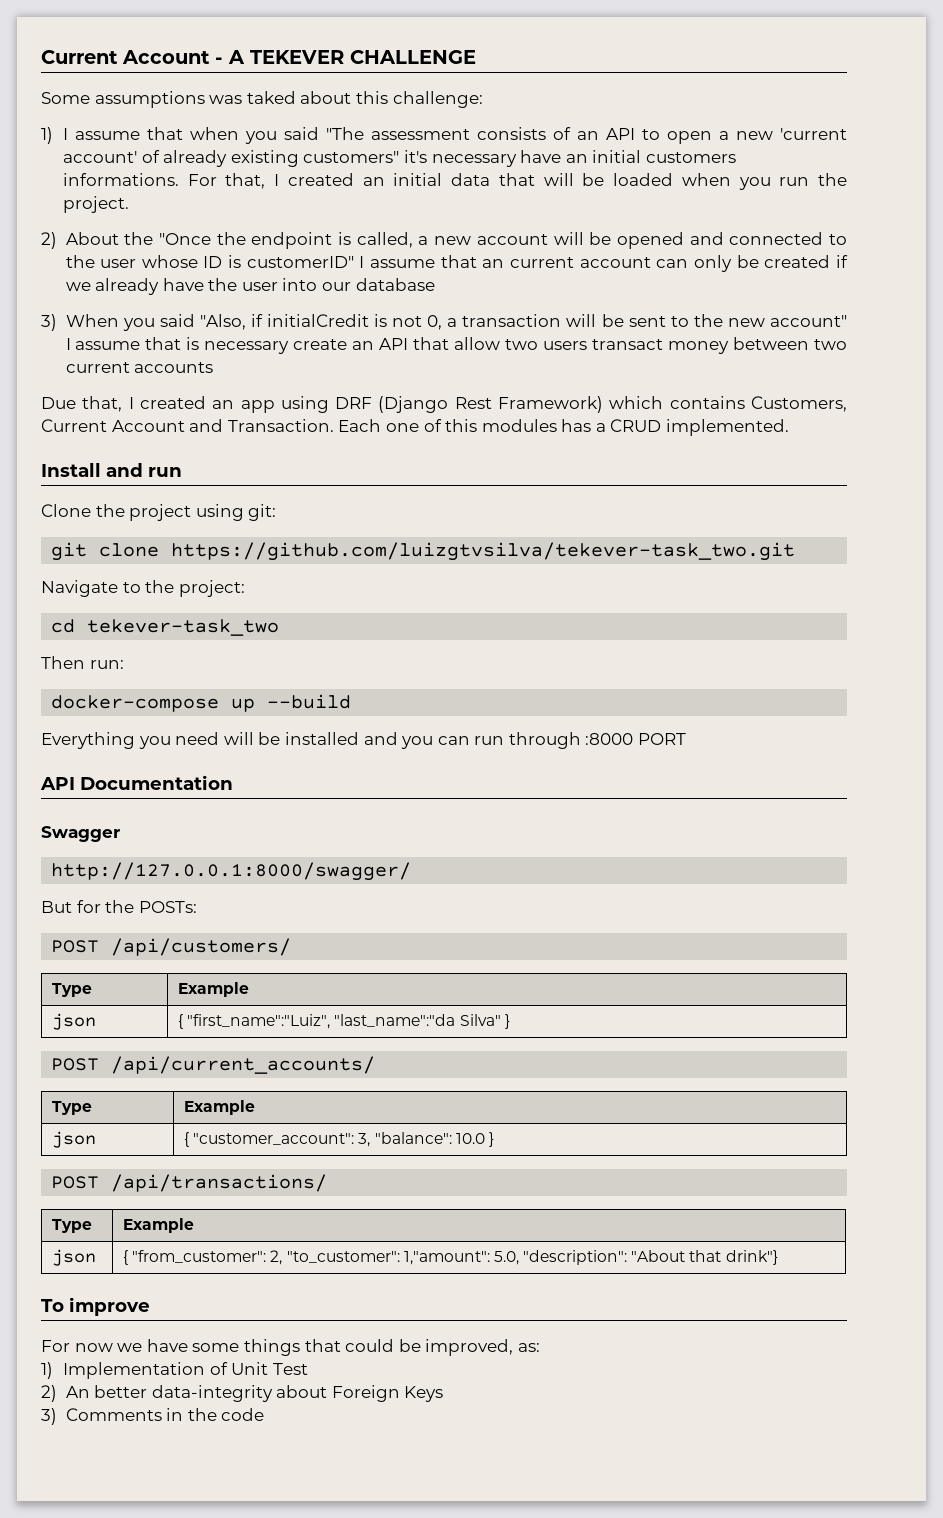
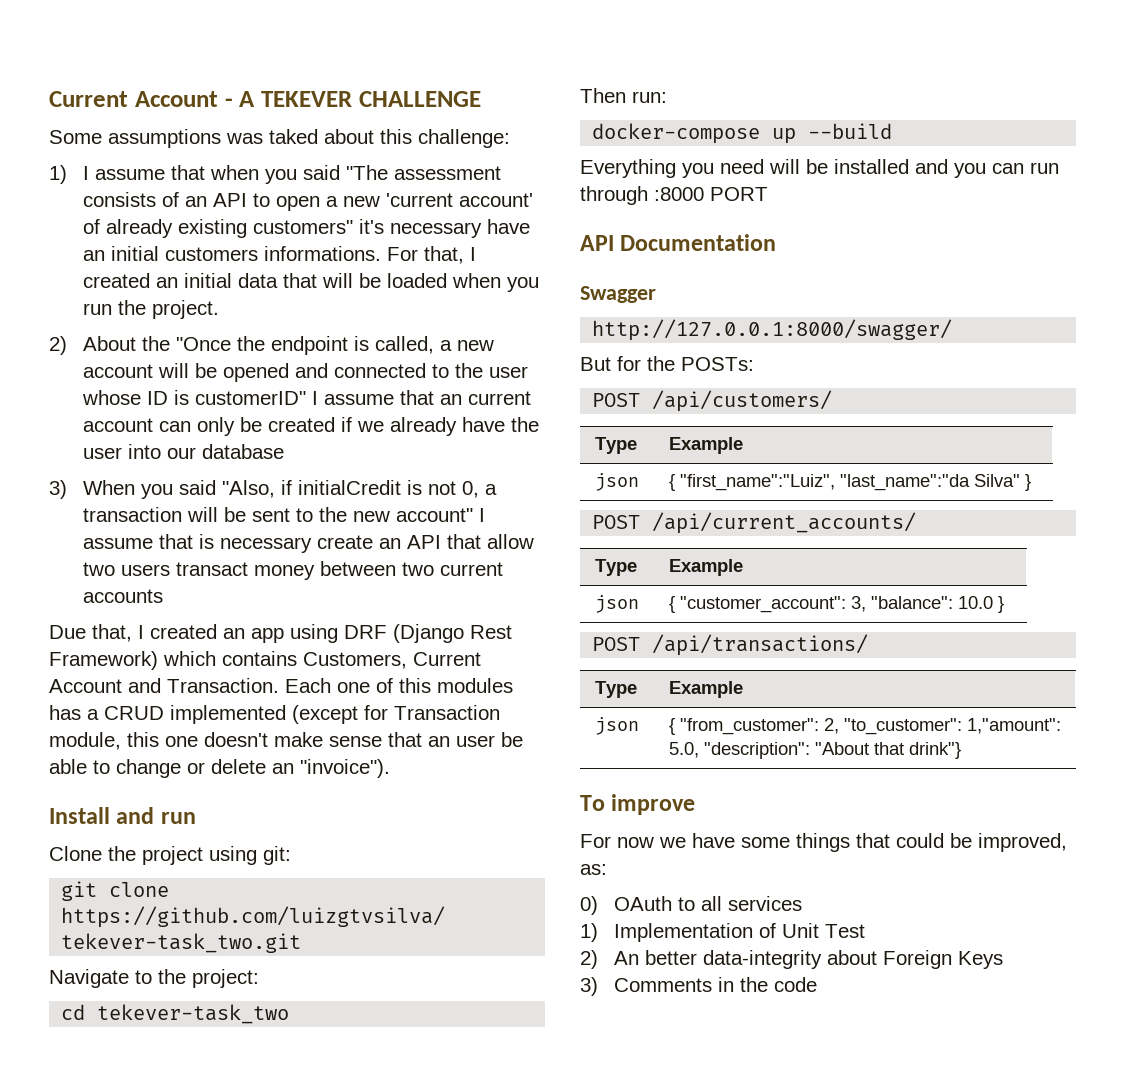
[666,419,790,436] implemented. -> [170,705,500,724] [49,732,523,750] [49,759,390,778] implemented (except for Transaction module, this one doesn't make sense that an user be able to change or delete an "invoice").
(540, 1347) none -> [580,896,803,915] // 0) OAuth to all services

